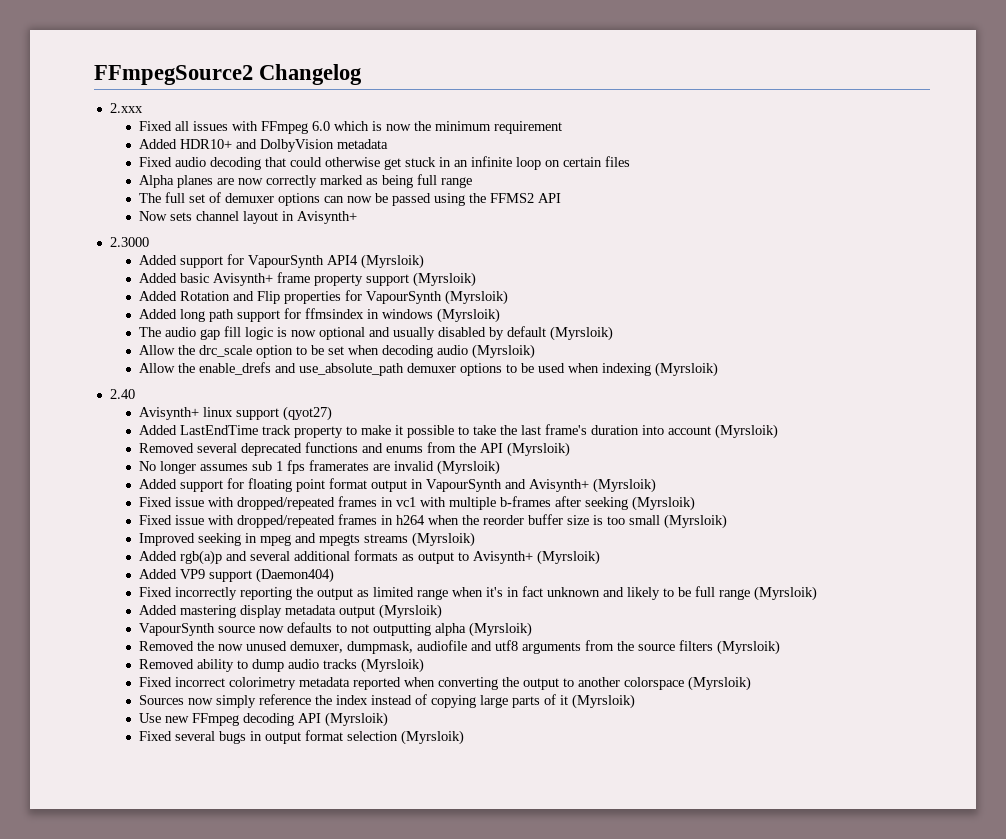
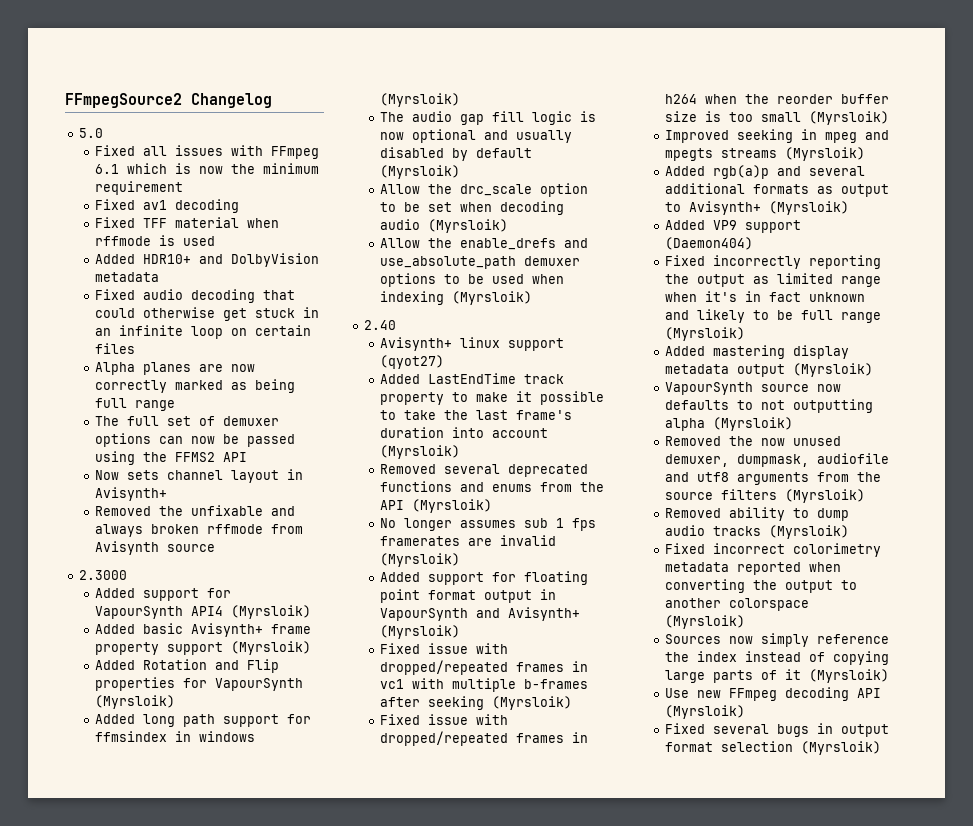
[109,103,143,113] 2.xxx -> [79,128,104,138] 5.0
[311,121,330,131] 6.0 -> [95,164,120,174] 6.1
(562, 127) none -> [95,199,240,213] [95,217,280,228] [95,235,216,246] // Fixed av1 decoding // Fixed TFF material when rffmode is used
(357, 217) none -> [95,505,296,516] [95,524,304,537] [95,541,216,555] // Removed the unfixable and always broken rffmode from Avisynth source

